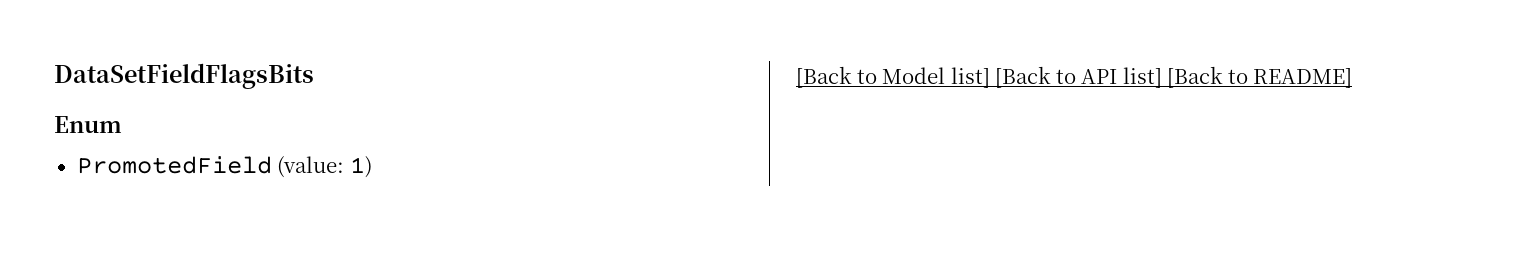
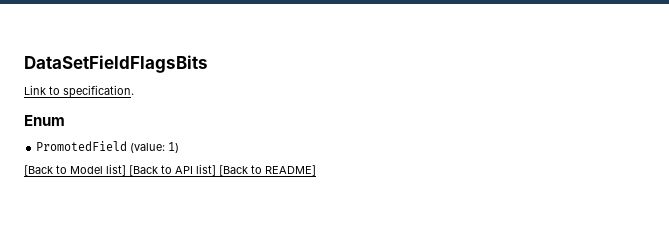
(314, 76) none -> [24,85,134,98] // Link to specification.

